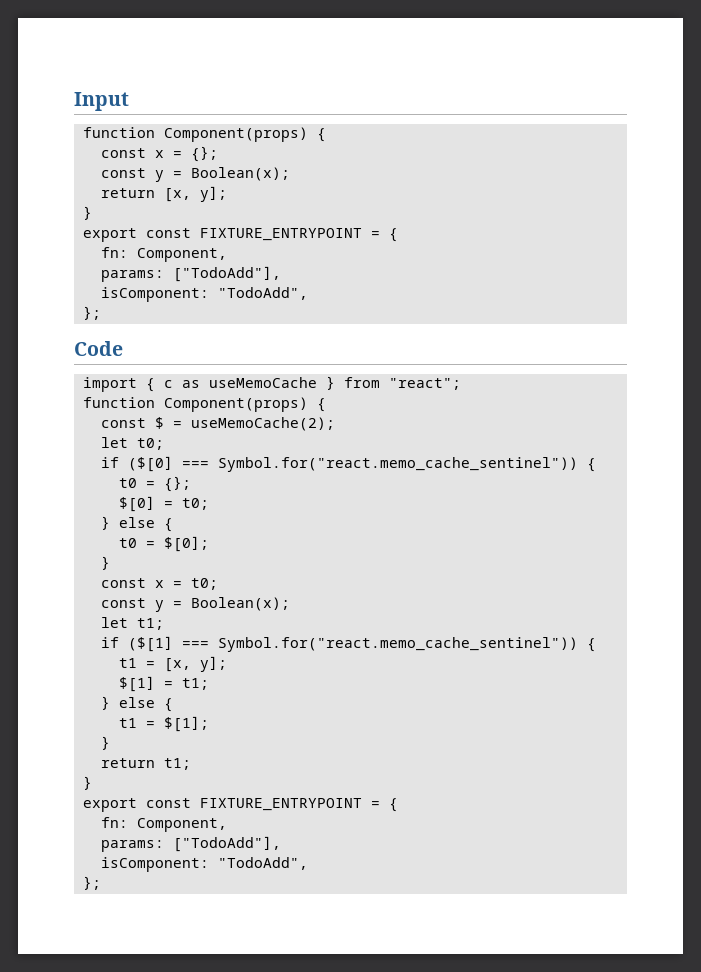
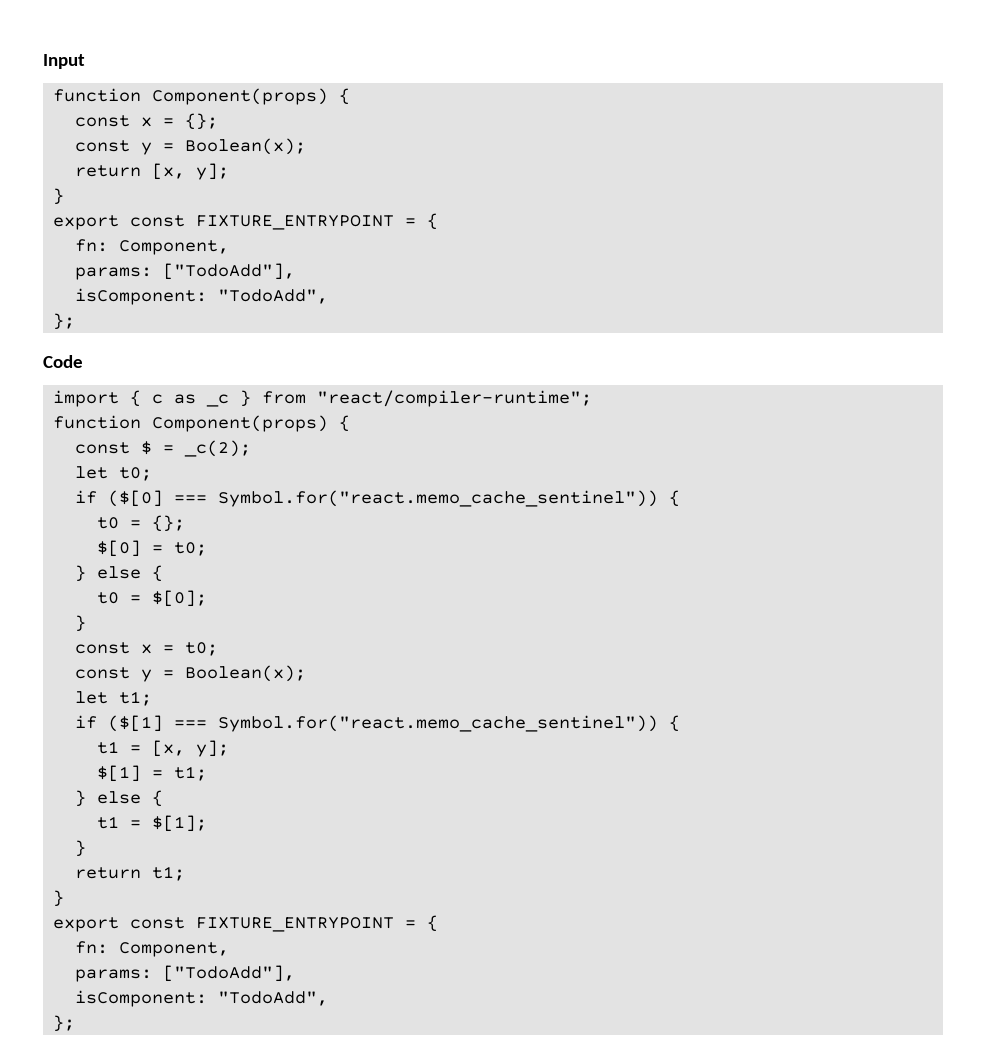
[208,377,317,388] useMemoCache -> [205,394,229,407] _c
[388,378,461,390] "react"; -> [316,390,592,407] "react/compiler-runtime";
[190,417,335,431] useMemoCache(2); -> [183,440,251,457] _c(2);

